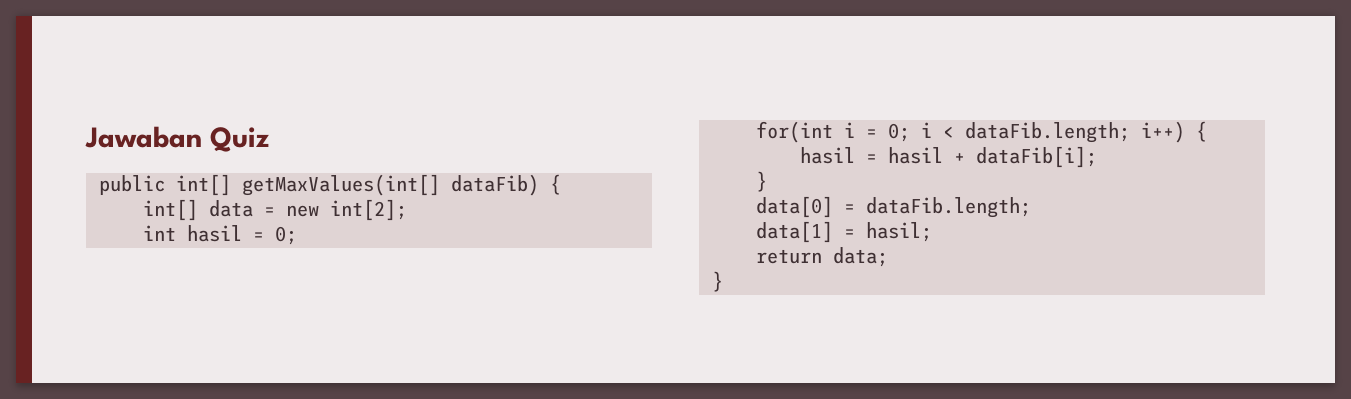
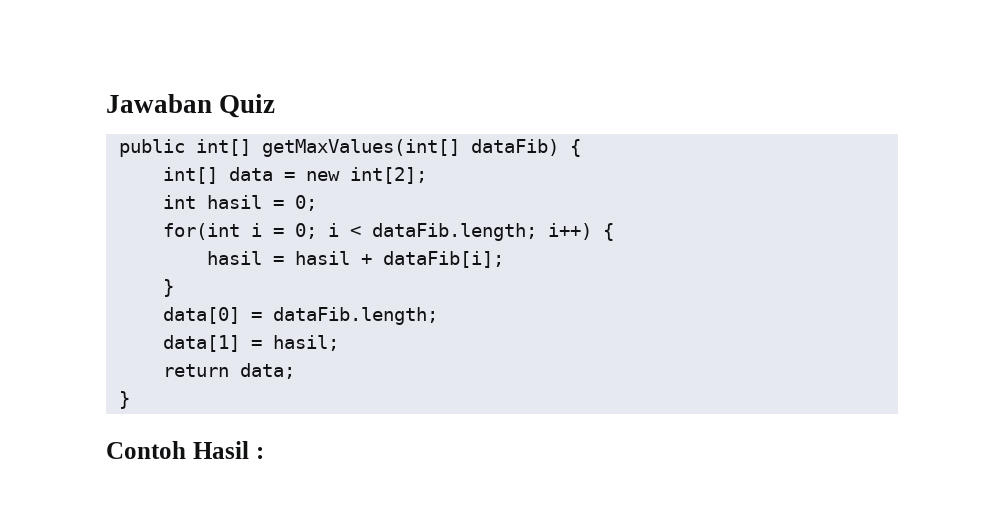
(723, 281) none -> [106,441,264,459] // Contoh Hasil :

